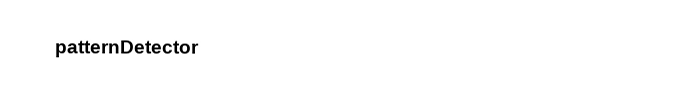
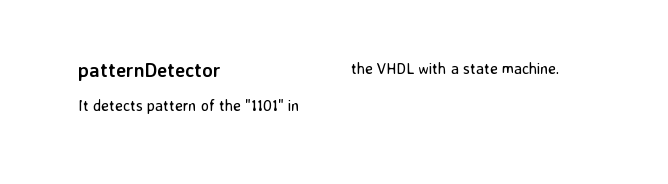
(200, 49) none -> [78,99,300,114] [351,62,559,74] // It detects pattern of the "1101" in the VHDL with a state machine.

